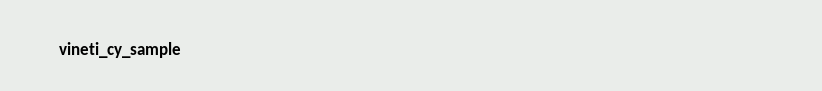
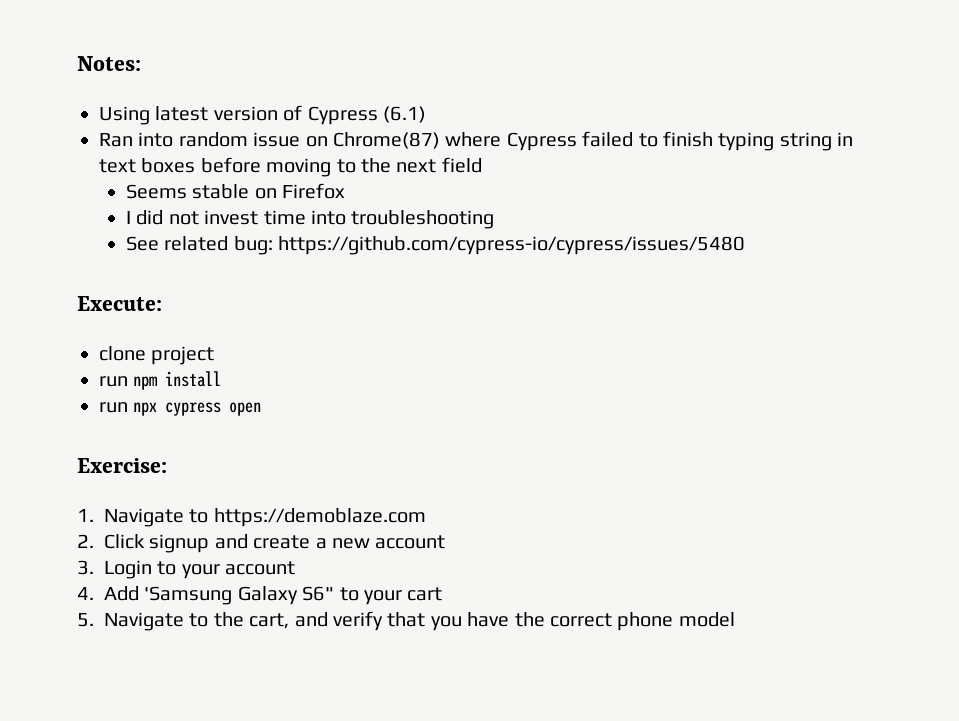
[59,42,181,58] vineti_cy_sample -> [77,56,141,71] [99,105,426,125] [99,131,854,151] [99,157,482,177] [126,183,346,199] [126,210,495,229] [126,236,746,255] [77,296,162,311] [99,346,215,365] [99,371,222,390] [99,402,262,416] [77,458,167,473] [77,508,426,527] [77,534,446,553] [77,560,296,579] [77,586,443,605] [77,611,735,631] Notes: // Using latest version of Cypress (6.1) // Ran into random issue on Chrome(87) where Cypress failed to finish typing string in text boxes before moving to the next field // Seems stable on Firefox // I did not invest time into troubleshooting // See related bug: https://github.com/cypress-io/cypress/issues/5480 // Execute: // clone project // run npm install // run npx cypress open // Exercise: // 1. Navigate to https://demoblaze.com // 2. Click signup and create a new account // 3. Login to your account // 4. Add 'Samsung Galaxy S6" to your cart // 5. Navigate to the cart, and verify that you have the correct phone model

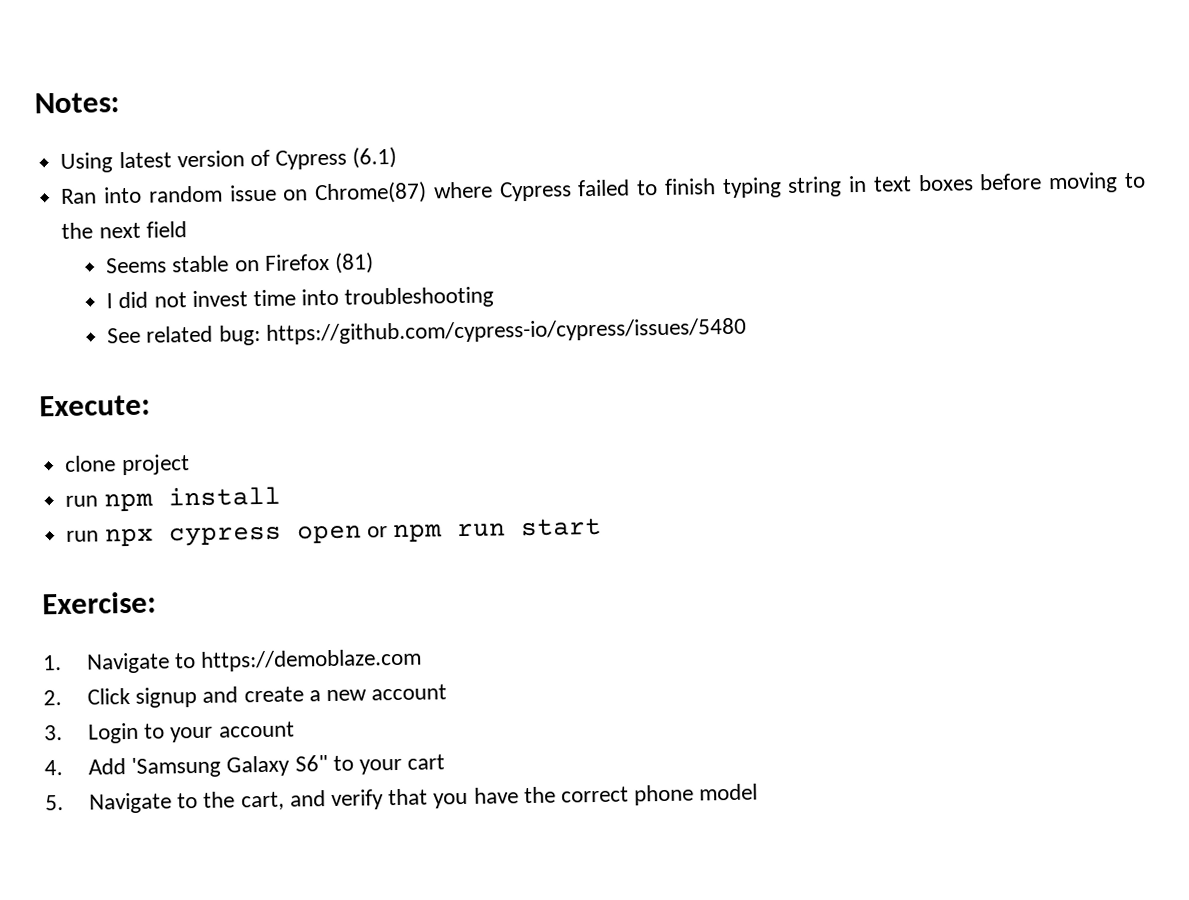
(346, 191) none -> [335,252,375,274] (81)
(262, 409) none -> [366,517,602,543] or npm run start

